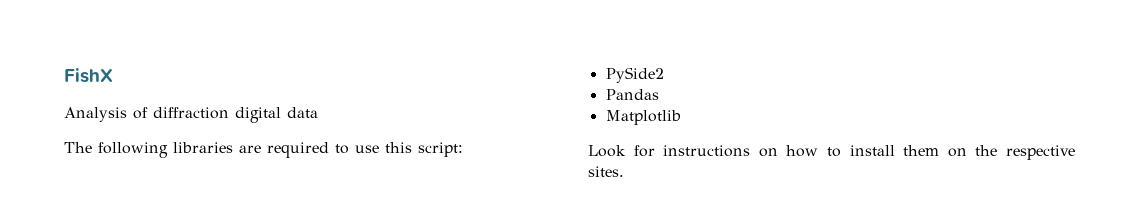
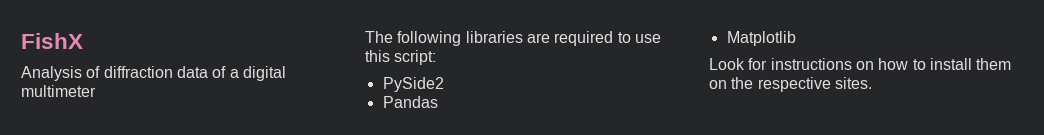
[235,107,318,123] digital data -> [176,66,286,81] [21,85,96,97] data of a digital multimeter

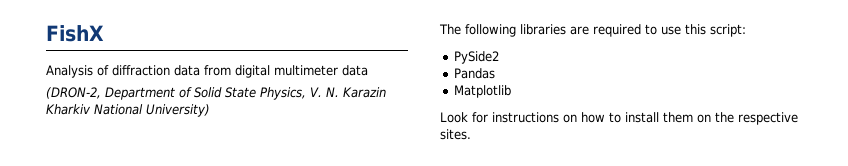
[212,66,239,78] of a -> [204,65,231,76] from
(96, 91) none -> [342,65,368,76] [46,87,386,100] [46,104,210,117] data // (DRON-2, Department of Solid State Physics, V. N. Karazin Kharkiv National University)

